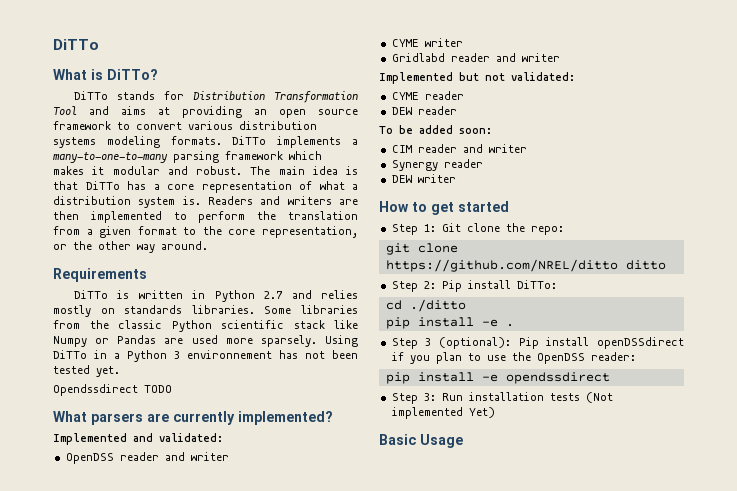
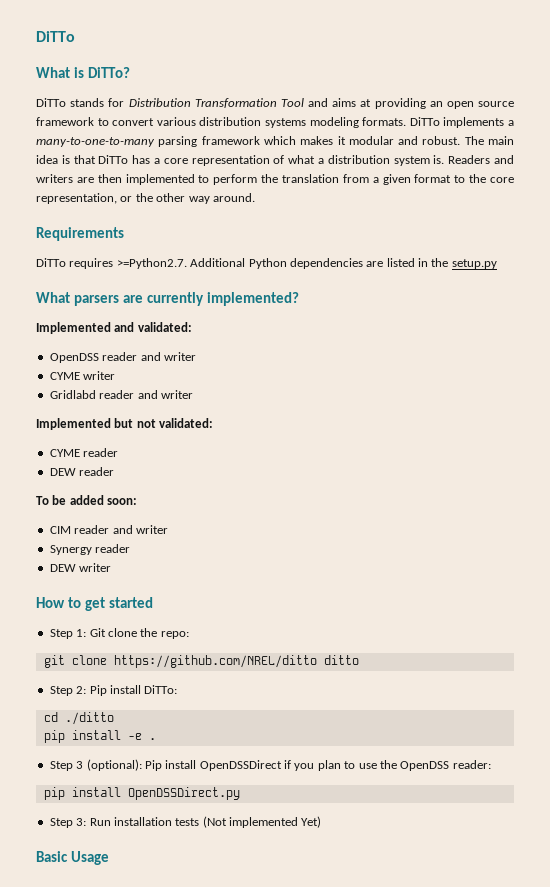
[117,290,358,302] [53,305,358,317] [53,320,358,332] [53,335,358,347] [53,350,358,362] [53,365,120,377] [53,384,172,396] is written in Python 2.7 and relies mostly on standards libraries. Some libraries from the classic Python scientific stack like Numpy or Pandas are used more sparsely. Using DiTTo in a Python 3 environnement has not been tested yet. // Opendssdirect TODO -> [69,258,497,269] requires >=Python2.7. Additional Python dependencies are listed in the setup.py
[597,337,684,349] openDSSdirect -> [199,760,282,771] OpenDSSDirect
[481,372,610,384] -e opendssdirect -> [127,787,240,800] OpenDSSDirect.py

